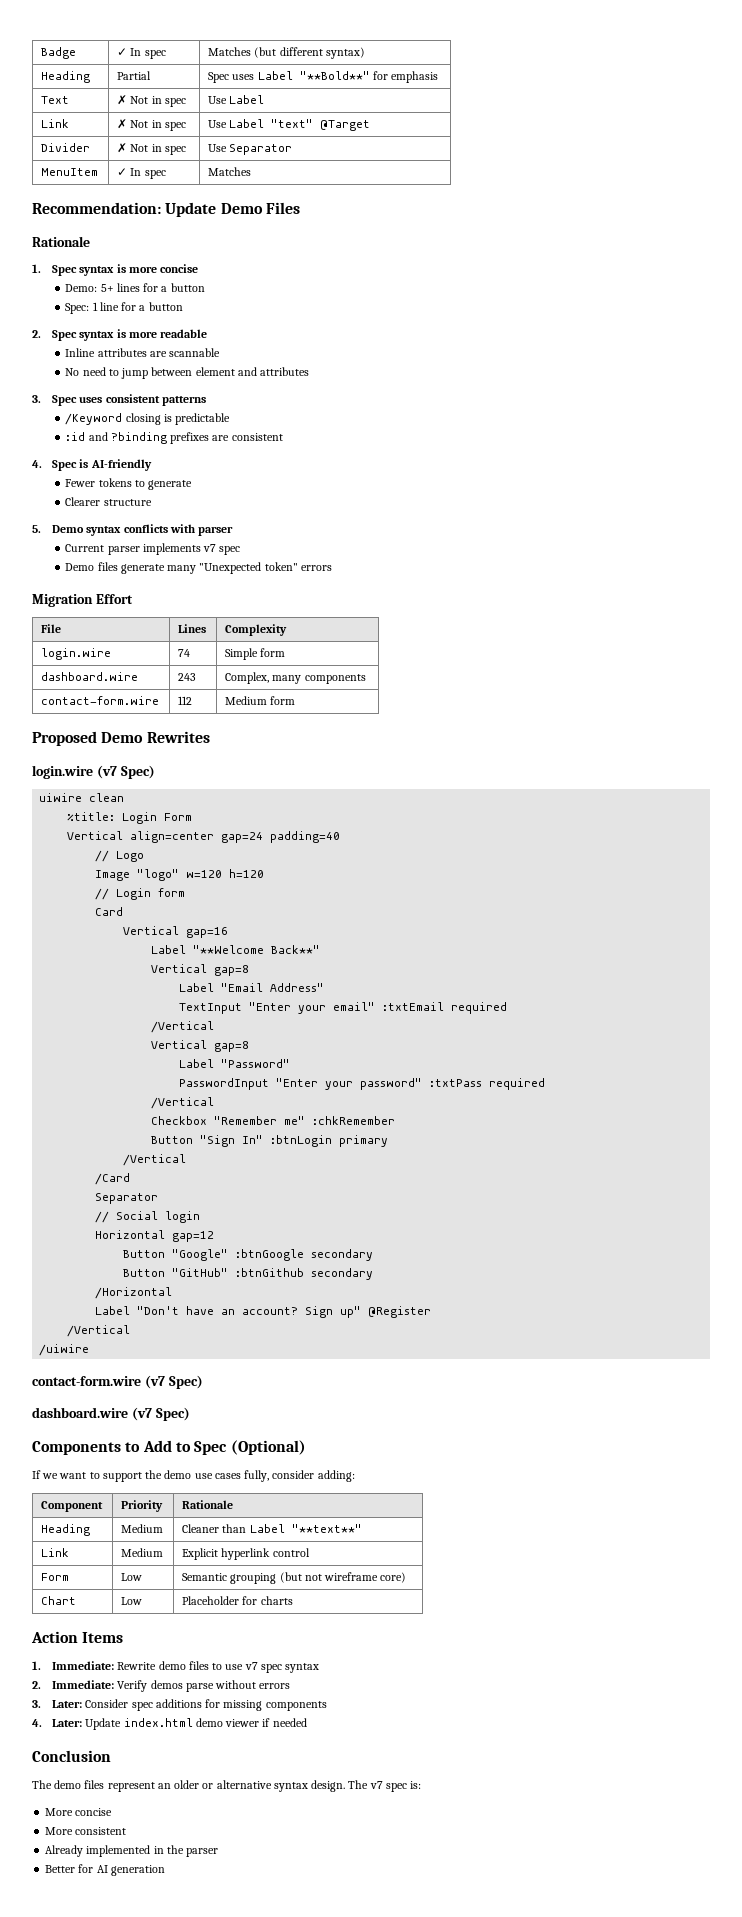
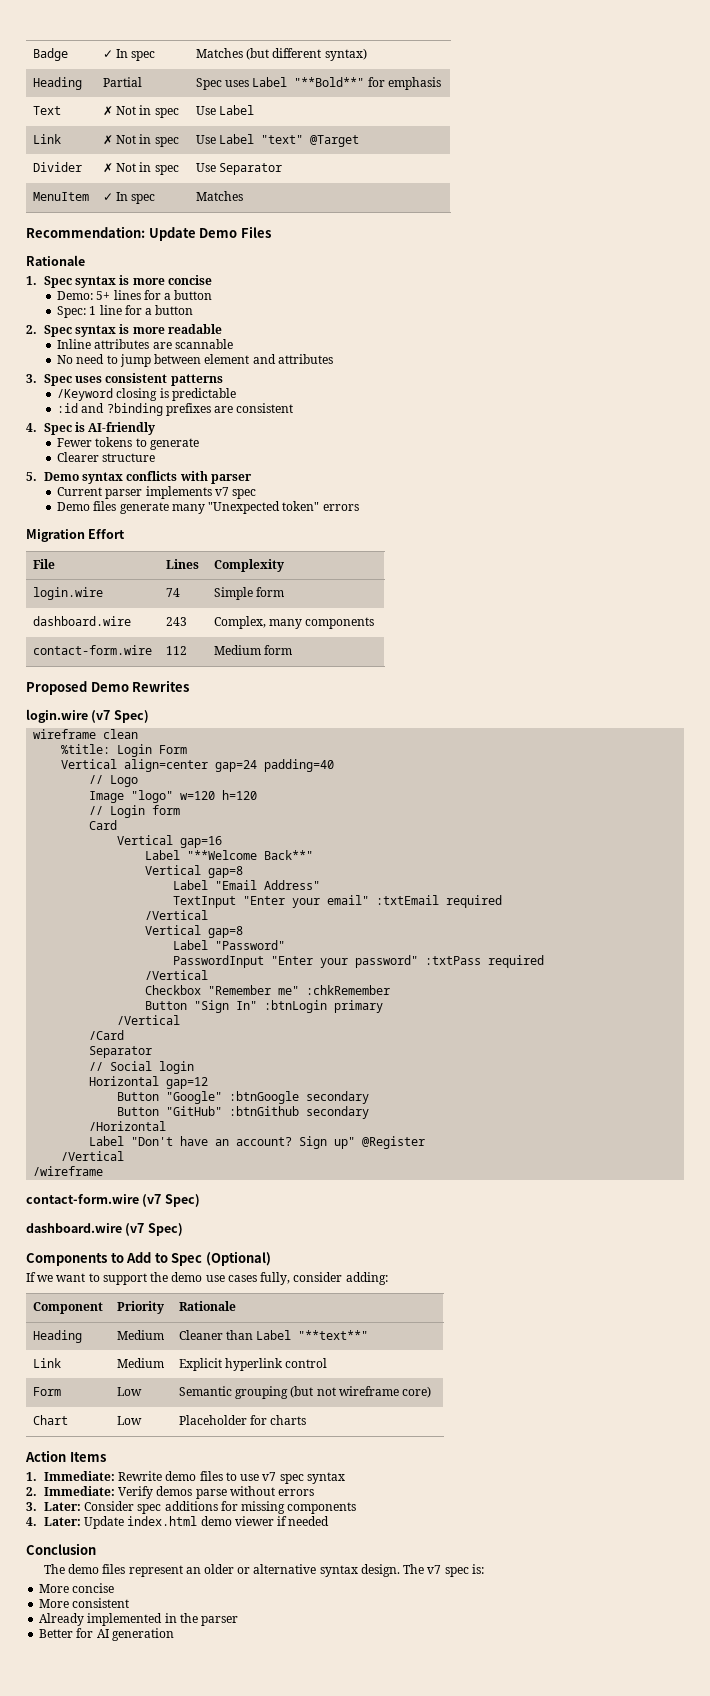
[39,793,83,802] uiwire -> [33,729,97,739] wireframe
[39,1344,90,1356] /uiwire -> [33,1166,104,1176] /wireframe

